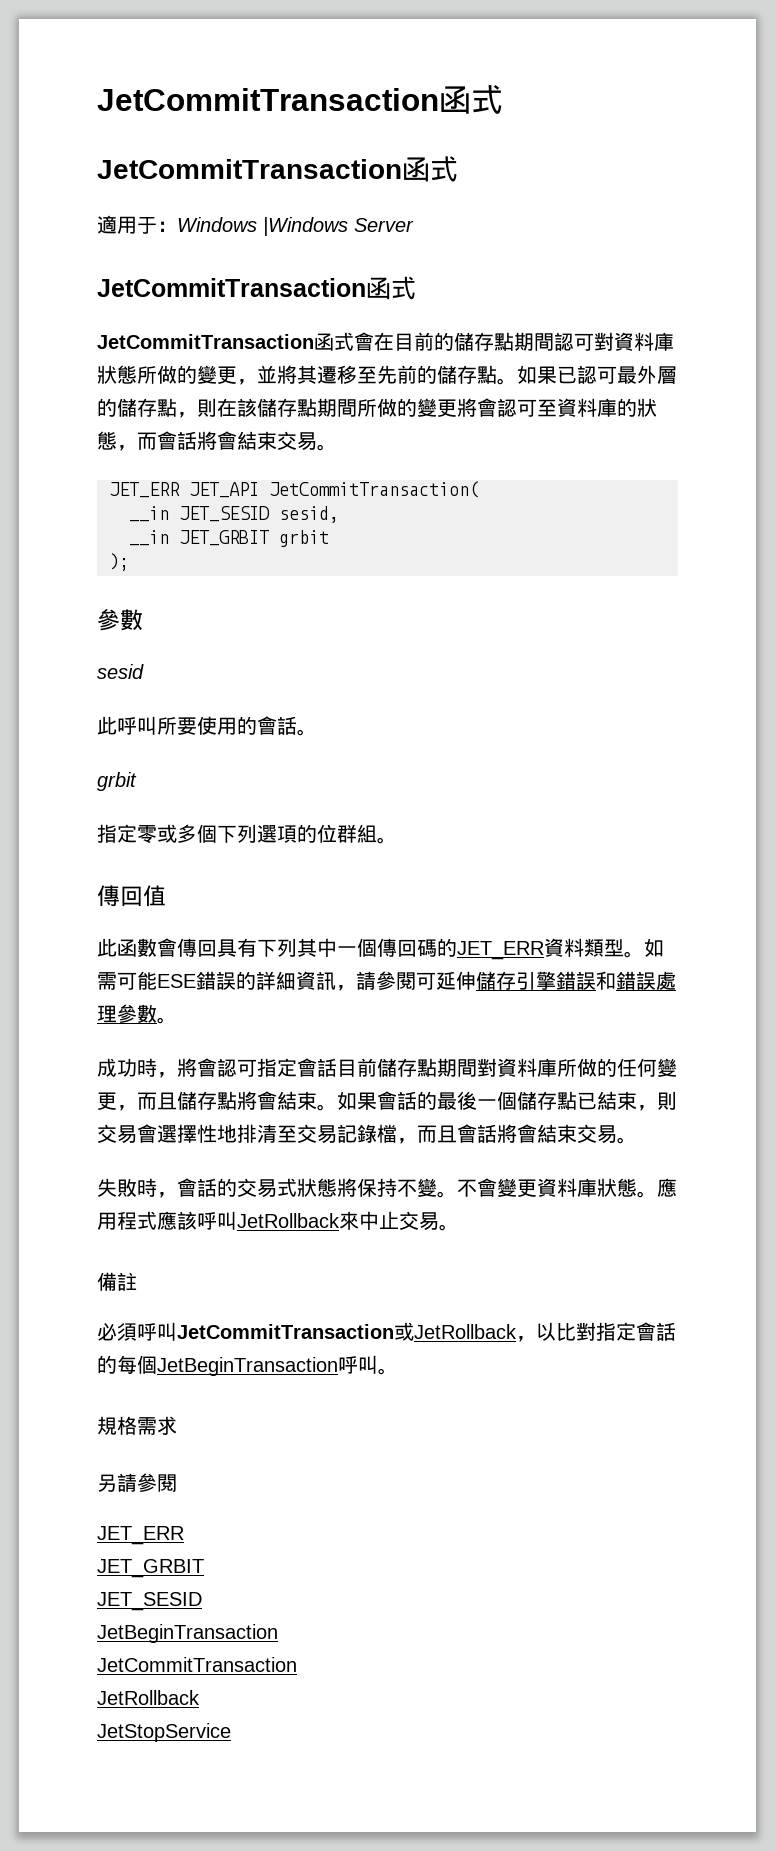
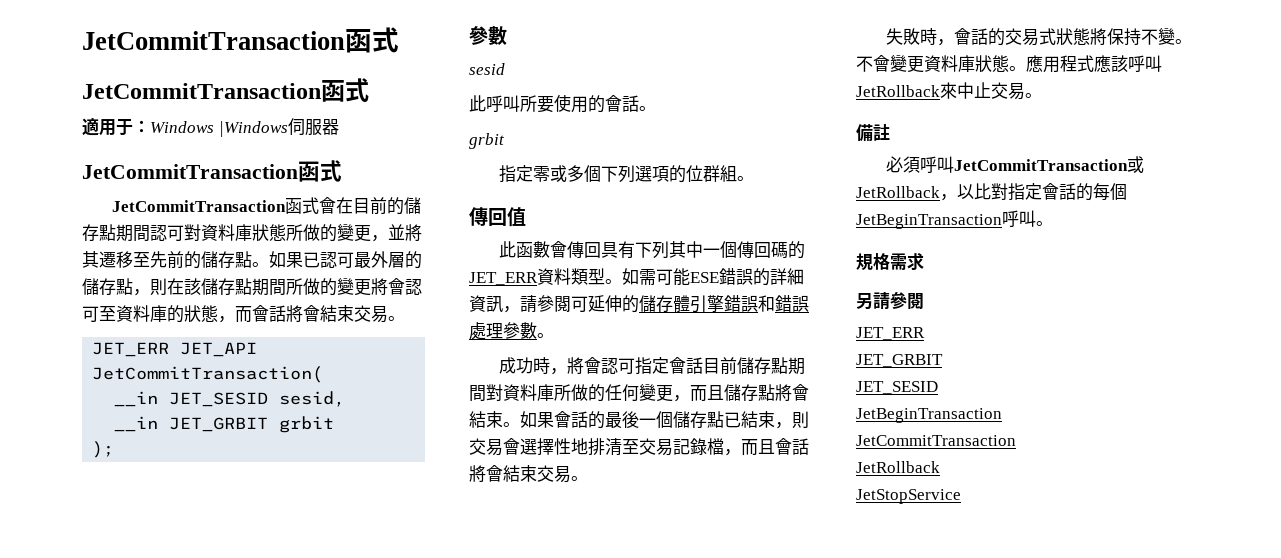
[354,218,414,232] Server -> [287,118,339,136] 伺服器
[476,971,516,990] 儲存 -> [622,295,690,313] 的儲存體

